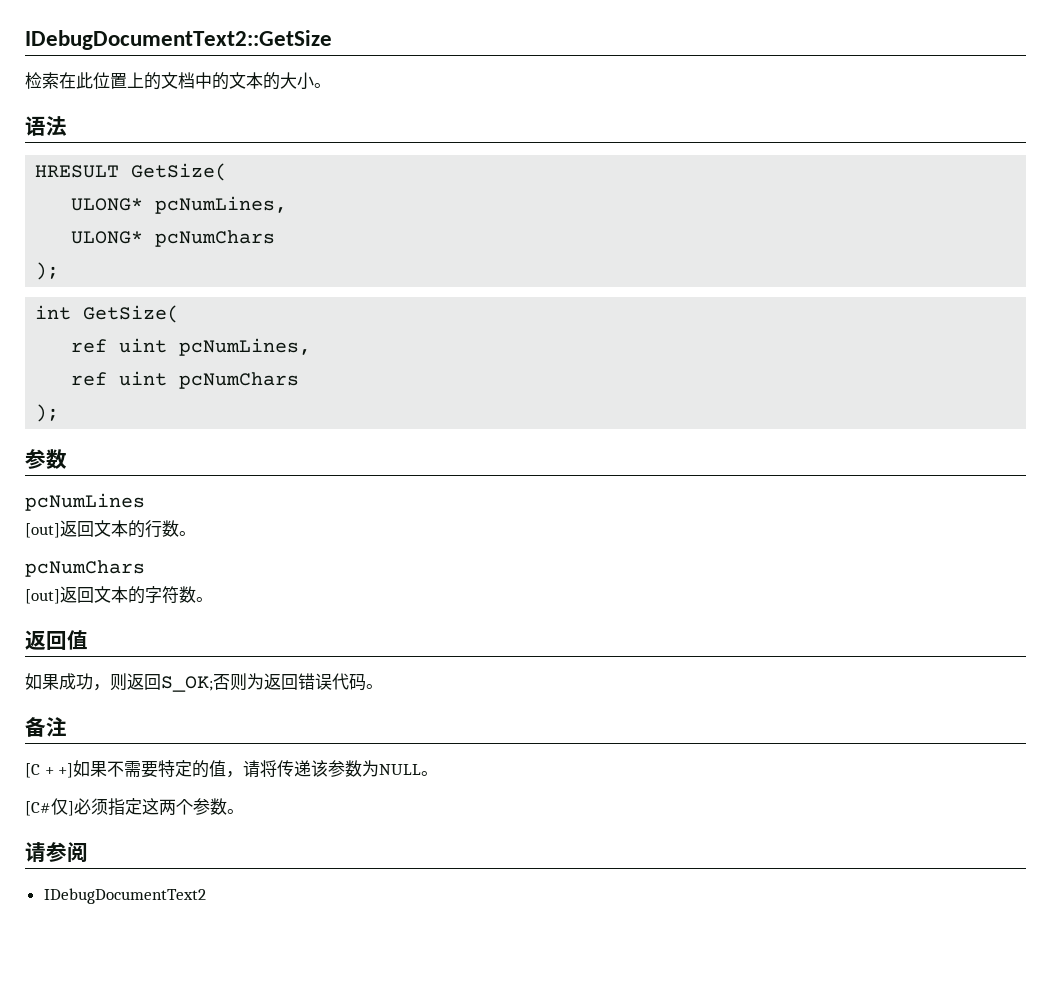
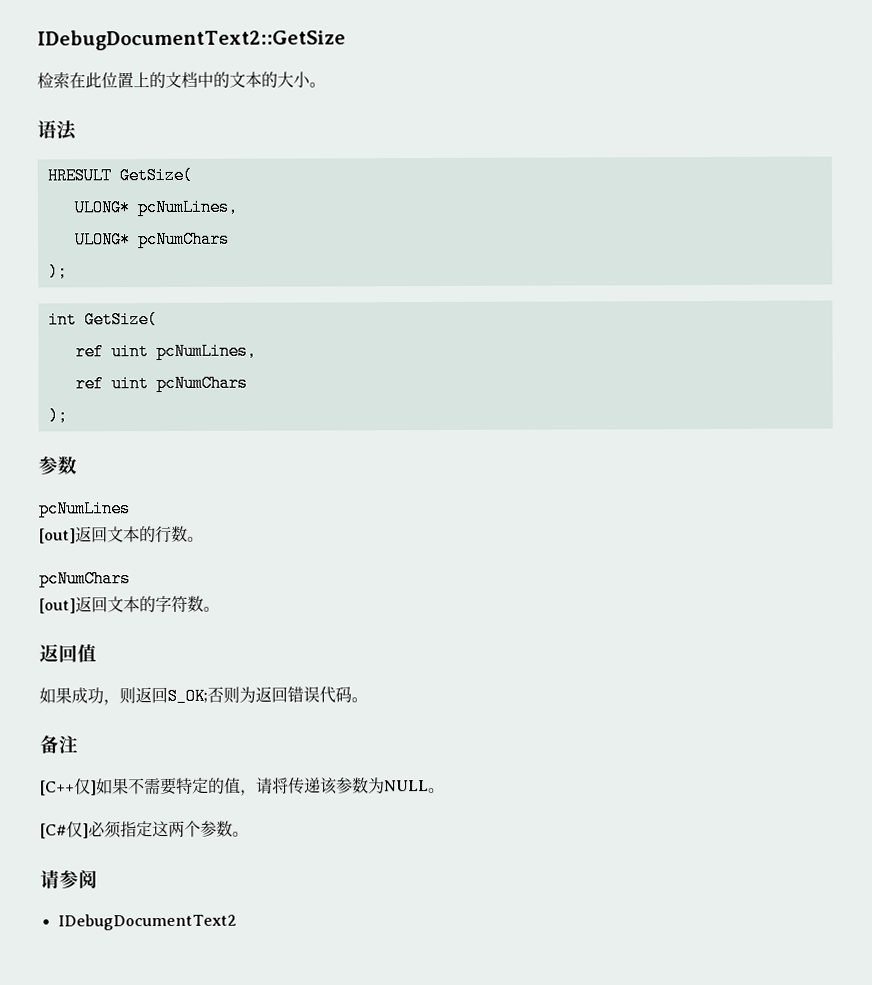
[25,763,74,778] [C + +] -> [40,778,97,796] [C++仅]

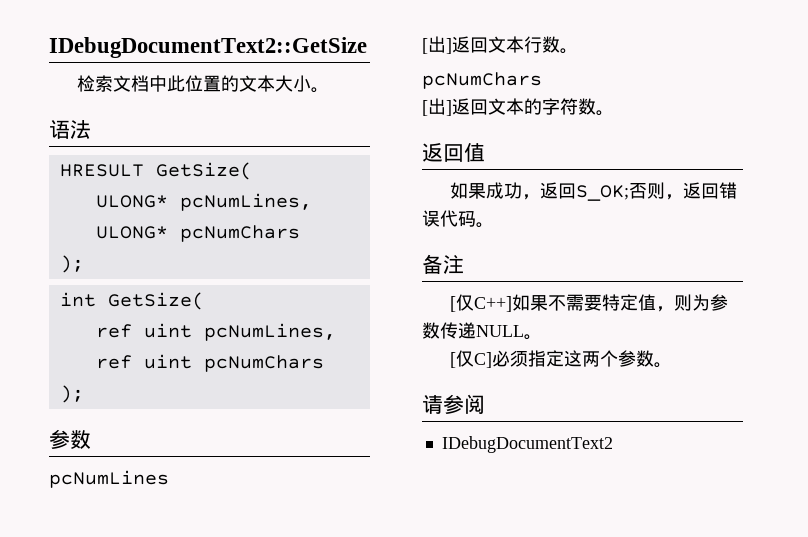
[69,71,278,89] 在此位置上的文档中的文本的 -> [112,75,275,92] 文档中此位置的文本
[39,526,156,544] [out]返回文本的 -> [422,36,524,54] [出]返回文本
[39,598,76,614] [out] -> [422,98,452,116] [出]
[119,687,136,705] 则 -> (540, 197) none
[239,686,256,703] 为 -> [664,194,683,200] ，
[40,778,97,796] [C++仅] -> [449,294,512,312] [仅C++]
[208,777,385,796] 的值，请将传递该参数为 -> [637,294,728,312] [422,322,476,339] 值，则为参数传递
[40,821,89,839] [C#仅] -> [449,350,492,368] [仅C]

